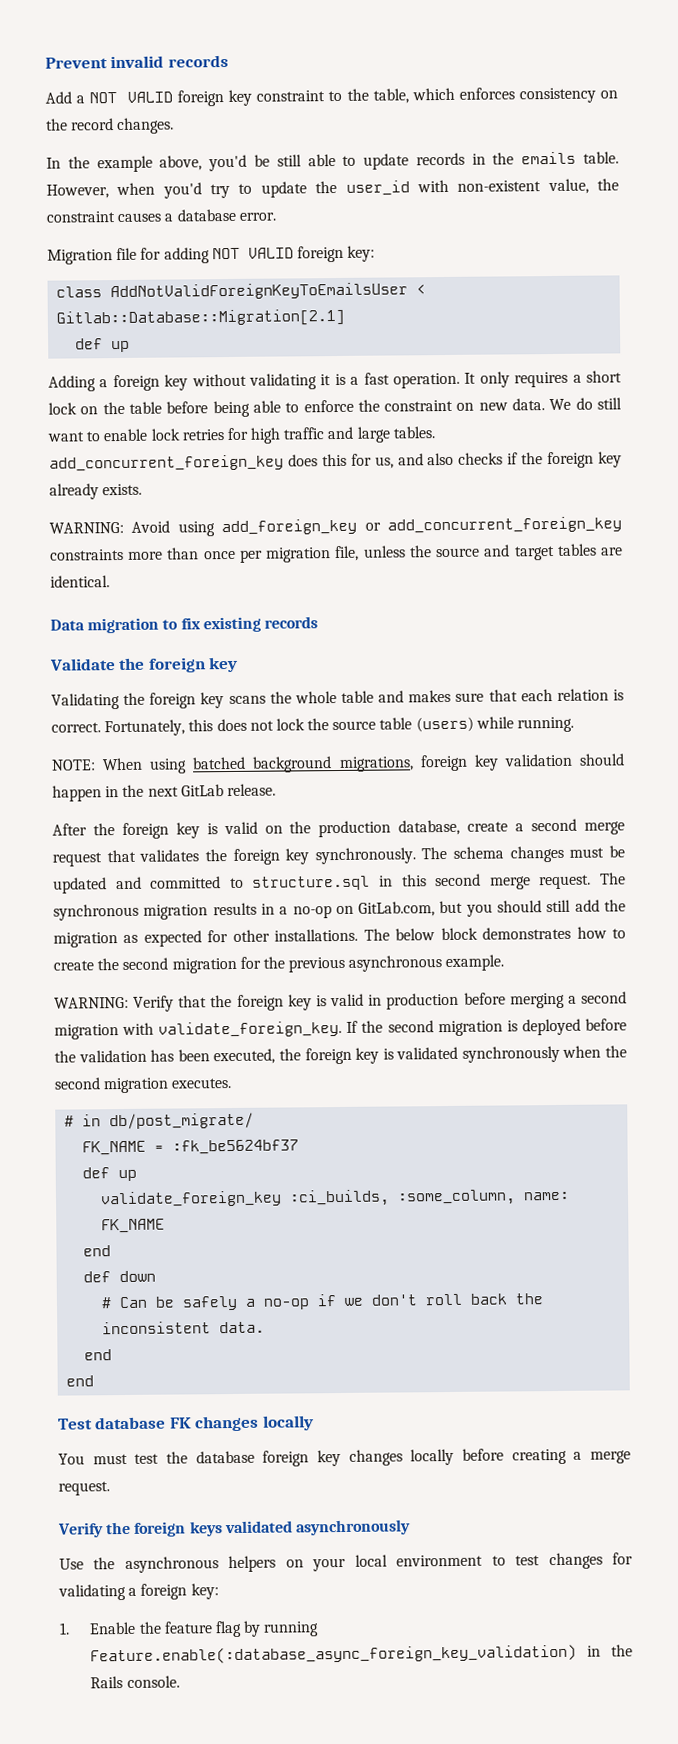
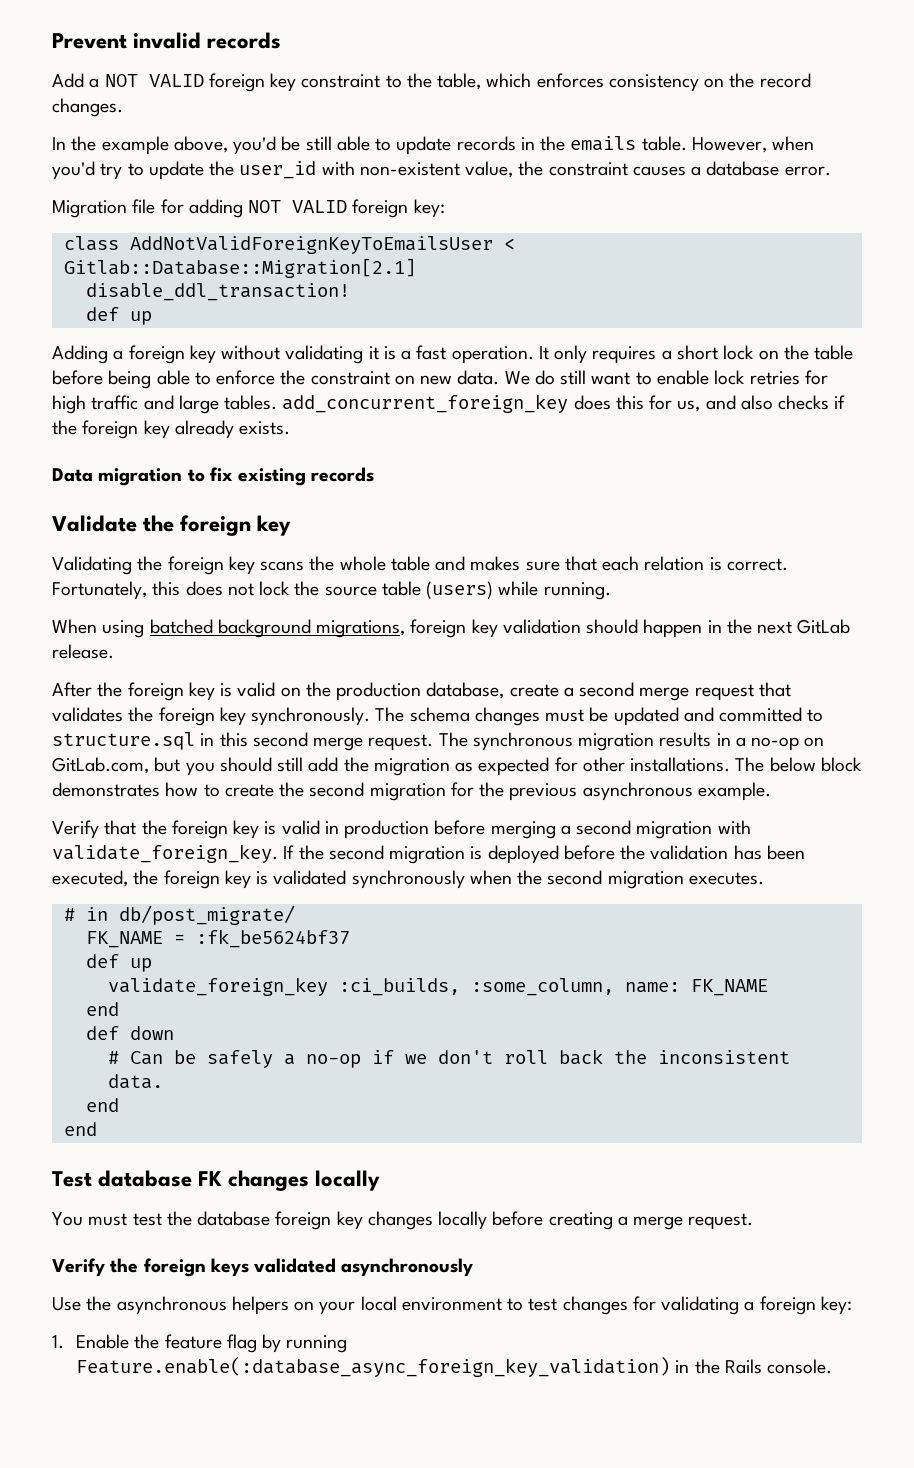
(346, 318) none -> [85,283,350,301] // disable_ddl_transaction!
[49,516,623,537] [50,543,623,563] [50,575,110,588] // WARNING: Avoid using add_foreign_key or add_concurrent_foreign_key constraints more than once per migration file, unless the source and target tables are identical. -> (291, 428) none
[51,759,96,771] NOTE: -> (611, 591) none
[54,996,129,1009] WARNING: -> (771, 791) none

